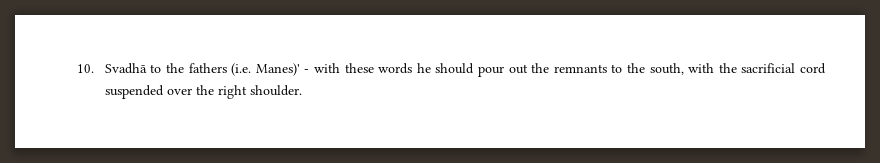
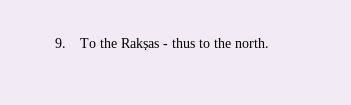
[77,63,826,77] [104,85,302,99] 10. Svadhā to the fathers (i.e. Manes)' - with these words he should pour out the remnants to the south, with the sacrificial cord suspended over the right shoulder. -> [55,38,270,50] 9. To the Rakṣas - thus to the north.

